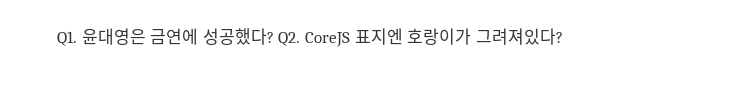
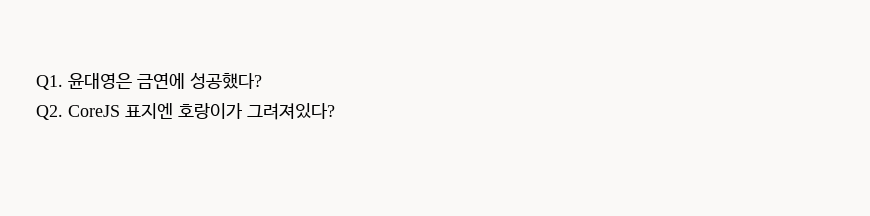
(274, 36) none -> (262, 81) //

